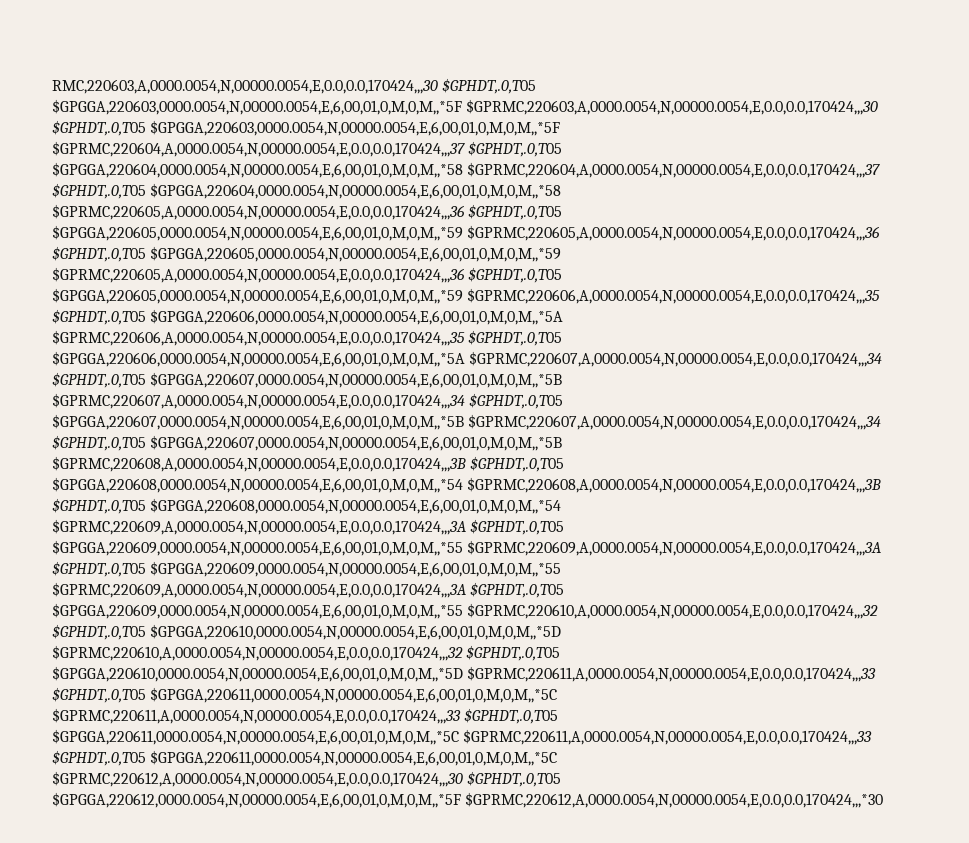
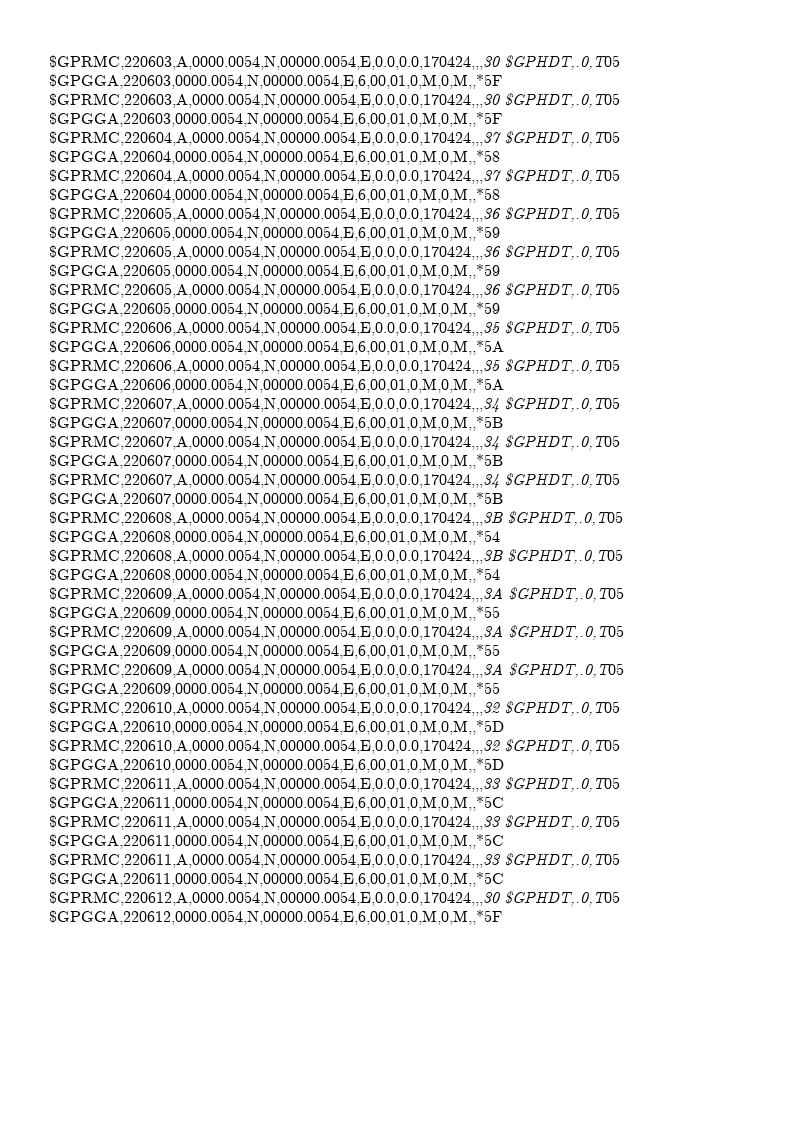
[52,79,438,94] RMC,220603,A,0000.0054,N,00000.0054,E,0.0,0.0,170424,,,30 -> [49,55,500,70] $GPRMC,220603,A,0000.0054,N,00000.0054,E,0.0,0.0,170424,,,30
[465,792,884,808] $GPRMC,220612,A,0000.0054,N,00000.0054,E,0.0,0.0,170424,,,*30 -> (502, 917) none

